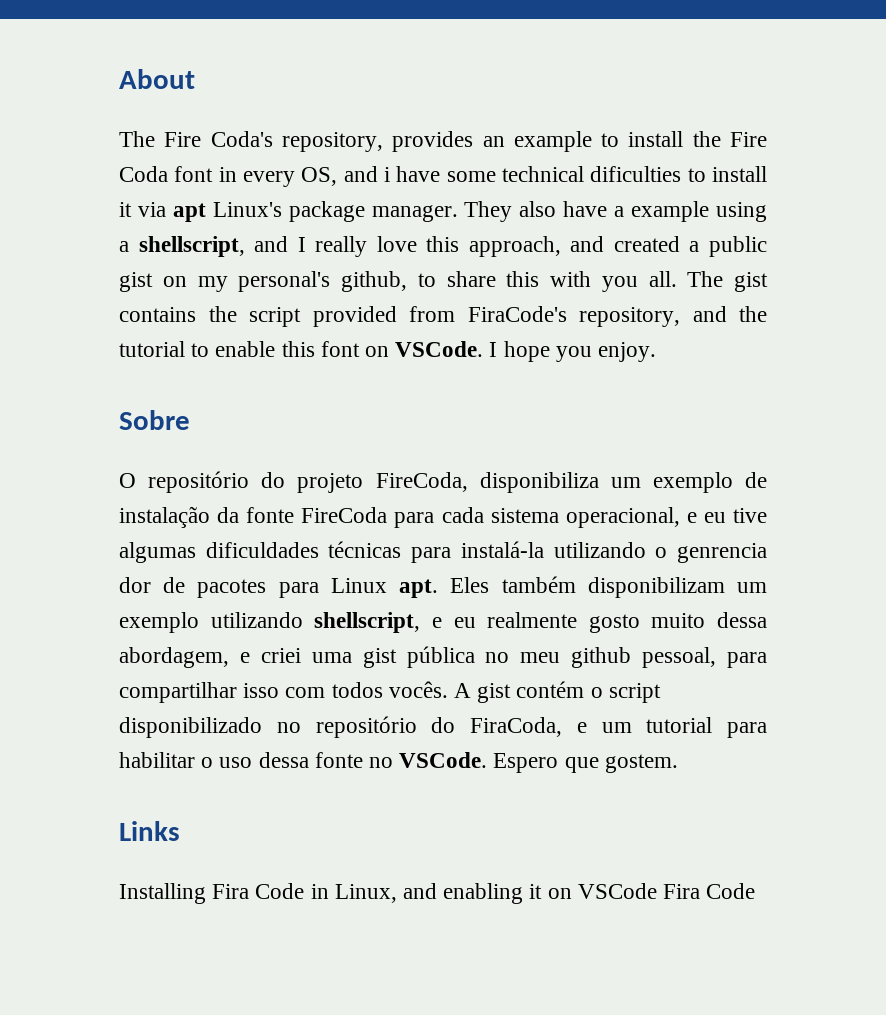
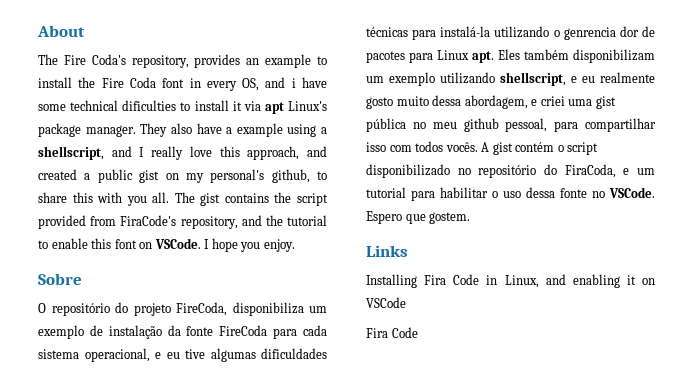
(657, 891) none -> (406, 302) //

